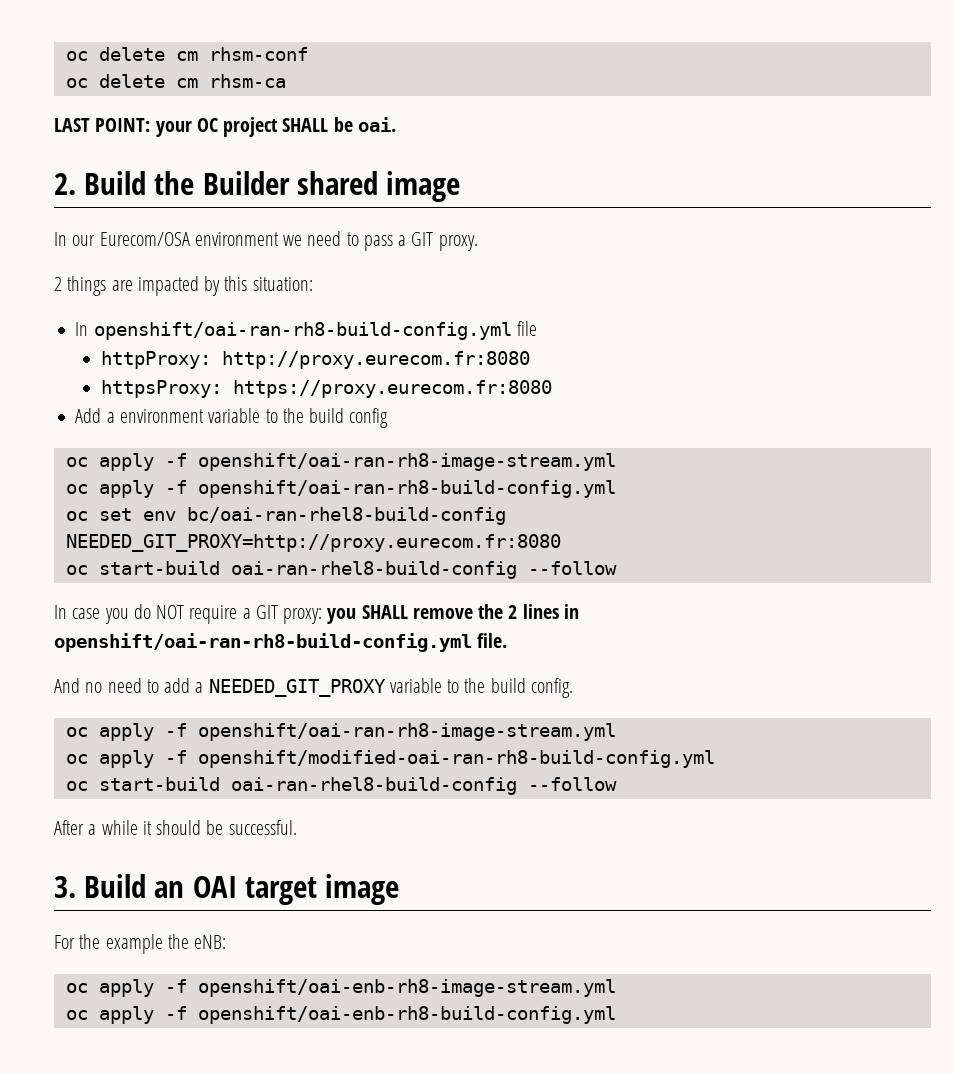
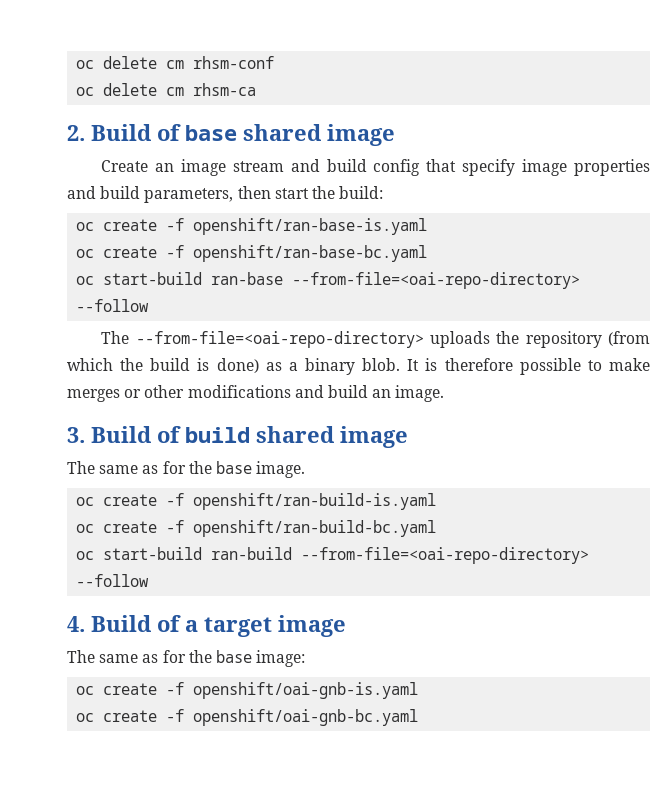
[54,117,396,137] // LAST POINT: your OC project SHALL be oai. -> (257, 89) none
[154,171,461,202] [54,231,478,251] [54,276,313,296] [75,321,537,340] [100,351,530,369] [100,380,552,398] [75,408,389,428] [65,453,616,471] [65,480,616,498] [65,507,506,525] [65,534,561,552] [65,561,617,579] [54,604,579,624] [54,633,508,652] [54,678,573,698] [65,723,616,741] [65,750,715,768] [65,777,617,795] [54,820,297,835] [54,874,400,905] [54,934,227,954] [65,979,616,997] [65,1006,616,1024] the Builder shared image // In our Eurecom/OSA environment we need to pass a GIT proxy. // 2 things are impacted by this situation: // In openshift/oai-ran-rh8-build-config.yml file // httpProxy: http://proxy.eurecom.fr:8080 // httpsProxy: https://proxy.eurecom.fr:8080 // Add a environment variable to the build config // oc apply -f openshift/oai-ran-rh8-image-stream.yml // oc apply -f openshift/oai-ran-rh8-build-config.yml // oc set env bc/oai-ran-rhel8-build-config NEEDED_GIT_PROXY=http://proxy.eurecom.fr:8080 // oc start-build oai-ran-rhel8-build-config --follow // In case you do NOT require a GIT proxy: you SHALL remove the 2 lines in openshift/oai-ran-rh8-build-config.yml file. // And no need to add a NEEDED_GIT_PROXY variable to the build config. // oc apply -f openshift/oai-ran-rh8-image-stream.yml // oc apply -f openshift/modified-oai-ran-rh8-build-config.yml // oc start-build oai-ran-rhel8-build-config --follow // After a while it should be successful. // 3. Build an OAI target image // For the example the eNB: // oc apply -f openshift/oai-enb-rh8-image-stream.yml // oc apply -f openshift/oai-enb-rh8-build-config.yml -> [157,124,395,146] [101,159,650,176] [67,186,384,203] [76,218,428,235] [76,245,428,262] [76,272,581,289] [76,299,150,312] [101,331,651,348] [67,358,650,375] [67,385,445,402] [67,426,408,448] [67,461,306,478] [76,493,437,510] [76,520,437,537] [76,547,590,564] [76,574,150,587] [67,615,346,637] [67,650,306,667] [76,682,419,699] [76,709,419,726] of base shared image // Create an image stream and build config that specify image properties and build parameters, then start the build: // oc create -f openshift/ran-base-is.yaml // oc create -f openshift/ran-base-bc.yaml // oc start-build ran-base --from-file=<oai-repo-directory> --follow // The --from-file=<oai-repo-directory> uploads the repository (from which the build is done) as a binary blob. It is therefore possible to make merges or other modifications and build an image. // 3. Build of build shared image // The same as for the base image. // oc create -f openshift/ran-build-is.yaml // oc create -f openshift/ran-build-bc.yaml // oc start-build ran-build --from-file=<oai-repo-directory> --follow // 4. Build of a target image // The same as for the base image: // oc create -f openshift/oai-gnb-is.yaml // oc create -f openshift/oai-gnb-bc.yaml

